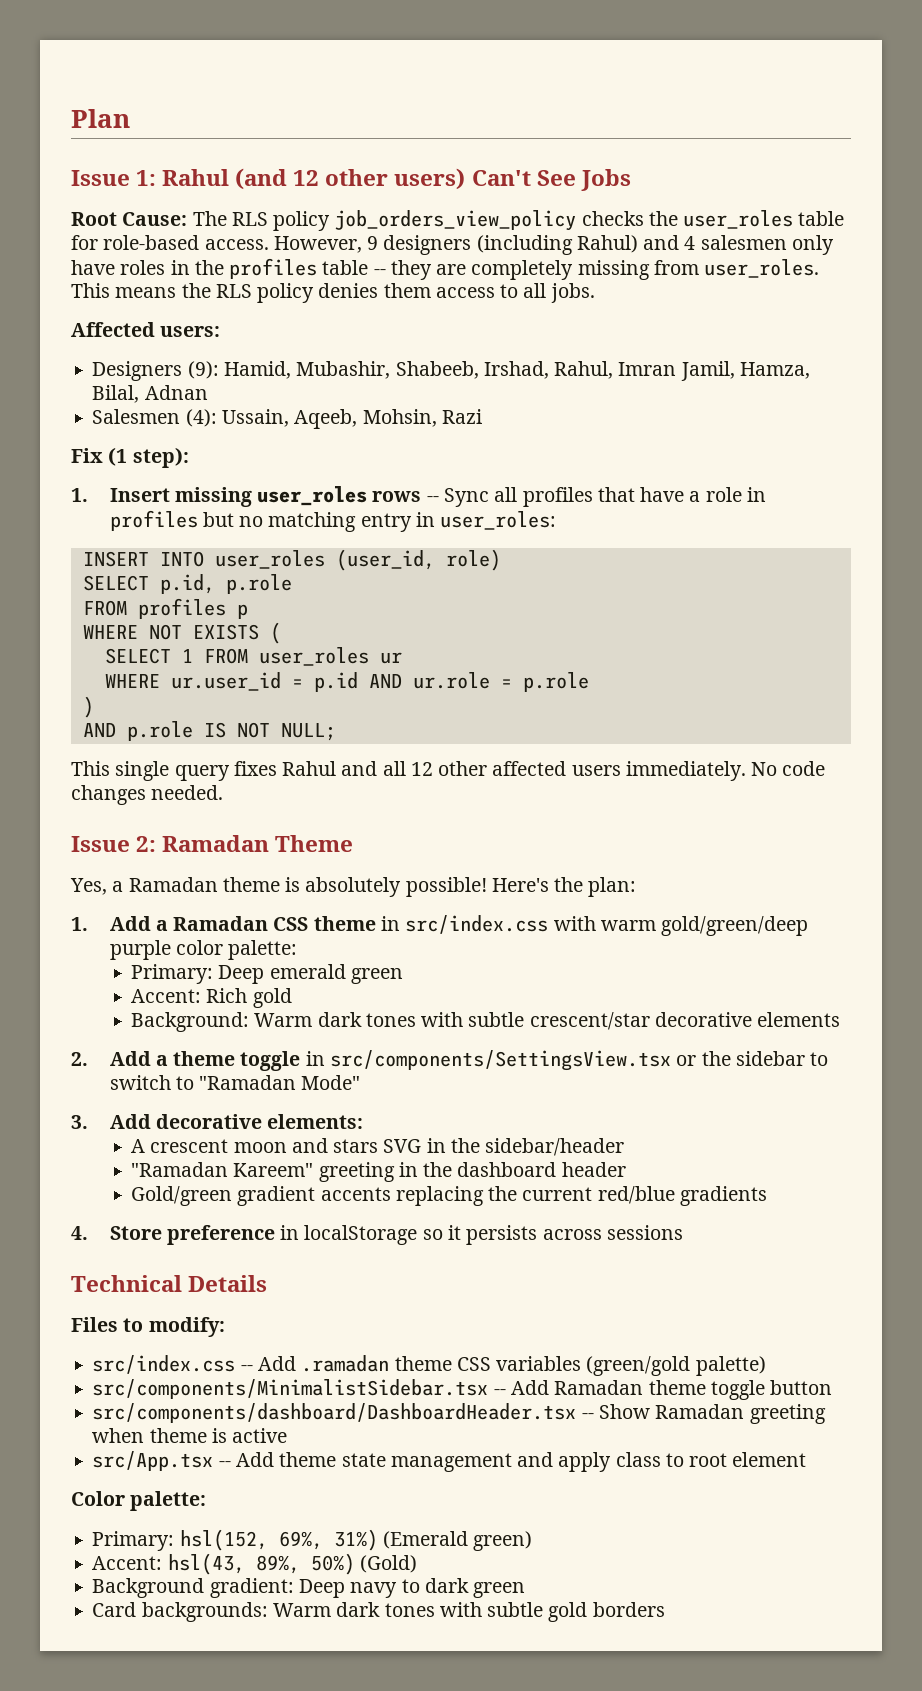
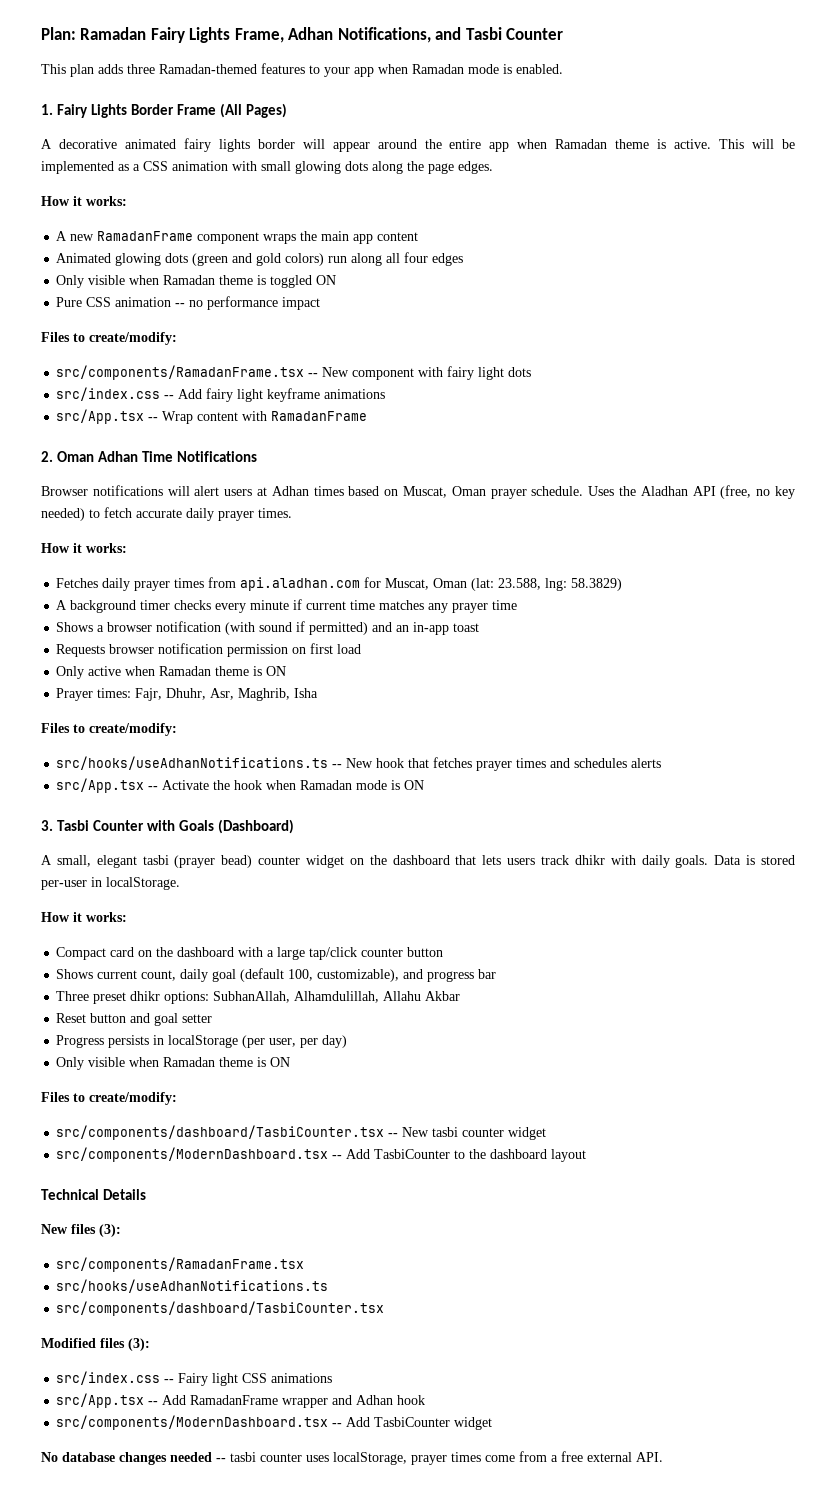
[71,109,130,128] [71,168,631,191] [71,210,845,231] [71,235,834,255] [71,258,820,280] [71,283,595,303] [71,322,221,337] [92,361,810,381] [92,385,208,403] [92,409,482,429] [71,447,189,468] [71,486,766,507] [109,510,557,532] [82,549,501,571] [82,574,292,594] [82,598,248,619] [82,622,281,644] [104,647,402,666] [104,672,589,692] [82,696,94,718] [82,721,336,741] [71,761,826,781] [71,785,224,805] [71,835,354,852] [70,877,637,897] [71,915,809,936] [109,940,298,960] [131,964,403,984] [131,988,292,1008] [131,1012,841,1032] [71,1050,829,1071] [109,1075,361,1090] [71,1114,364,1129] [131,1138,625,1156] [131,1162,626,1182] [131,1186,767,1206] [71,1225,683,1245] [71,1275,268,1292] [71,1317,225,1337] [92,1355,766,1376] [92,1379,833,1400] [92,1403,826,1424] [92,1428,288,1443] [92,1451,807,1472] [71,1491,207,1511] [92,1529,533,1551] [92,1553,417,1575] [92,1578,526,1598] [92,1602,665,1622] Plan // Issue 1: Rahul (and 12 other users) Can't See Jobs // Root Cause: The RLS policy job_orders_view_policy checks the user_roles table for role-based access. However, 9 designers (including Rahul) and 4 salesmen only have roles in the profiles table -- they are completely missing from user_roles. This means the RLS policy denies them access to all jobs. // Affected users: // Designers (9): Hamid, Mubashir, Shabeeb, Irshad, Rahul, Imran Jamil, Hamza, Bilal, Adnan // Salesmen (4): Ussain, Aqeeb, Mohsin, Razi // Fix (1 step): // 1. Insert missing user_roles rows -- Sync all profiles that have a role in profiles but no matching entry in user_roles: // INSERT INTO user_roles (user_id, role) // SELECT p.id, p.role // FROM profiles p // WHERE NOT EXISTS ( // SELECT 1 FROM user_roles ur // WHERE ur.user_id = p.id AND ur.role = p.role // ) // AND p.role IS NOT NULL; // This single query fixes Rahul and all 12 other affected users immediately. No code changes needed. // Issue 2: Ramadan Theme // Yes, a Ramadan theme is absolutely possible! Here's the plan: // 1. Add a Ramadan CSS theme in src/index.css with warm gold/green/deep purple color palette: // Primary: Deep emerald green // Accent: Rich gold // Background: Warm dark tones with subtle crescent/star decorative elements // 2. Add a theme toggle in src/components/SettingsView.tsx or the sidebar to switch to "Ramadan Mode" // 3. Add decorative elements: // A crescent moon and stars SVG in the sidebar/header // "Ramadan Kareem" greeting in the dashboard header // Gold/green gradient accents replacing the current red/blue gradients // 4. Store preference in localStorage so it persists across sessions // Technical Details // Files to modify: // src/index.css -- Add .ramadan theme CSS variables (green/gold palette) // src/components/MinimalistSidebar.tsx -- Add Ramadan theme toggle button // src/components/dashboard/DashboardHeader.tsx -- Show Ramadan greeting when theme is active // src/App.tsx -- Add theme state management and apply class to root element // Color palette: // Primary: hsl(152, 69%, 31%) (Emerald green) // Accent: hsl(43, 89%, 50%) (Gold) // Background gradient: Deep navy to dark green // Card backgrounds: Warm dark tones with subtle gold borders -> [41,27,564,43] [41,63,563,77] [41,103,288,118] [41,138,795,152] [41,161,493,174] [41,196,127,206] [56,231,419,244] [56,252,464,266] [56,275,337,288] [56,296,321,310] [41,332,177,345] [56,365,532,380] [56,387,386,402] [56,409,368,424] [41,451,258,462] [41,485,795,499] [41,507,292,521] [41,543,127,553] [56,577,623,591] [56,599,518,613] [56,621,480,635] [56,643,362,657] [56,666,287,679] [56,688,319,701] [41,723,177,736] [56,756,662,771] [56,778,425,793] [41,819,295,834] [41,855,795,868] [41,877,180,890] [41,912,127,922] [56,947,444,960] [56,968,497,982] [56,991,461,1004] [56,1013,213,1026] [56,1035,348,1048] [56,1057,291,1070] [41,1092,177,1105] [56,1125,547,1140] [56,1147,587,1162] [41,1189,147,1200] [41,1224,121,1237] [56,1257,305,1272] [56,1279,329,1293] [56,1301,385,1316] [41,1338,150,1351] [56,1371,333,1386] [56,1393,426,1408] [56,1415,493,1430] [41,1451,663,1465] Plan: Ramadan Fairy Lights Frame, Adhan Notifications, and Tasbi Counter // This plan adds three Ramadan-themed features to your app when Ramadan mode is enabled. // 1. Fairy Lights Border Frame (All Pages) // A decorative animated fairy lights border will appear around the entire app when Ramadan theme is active. This will be implemented as a CSS animation with small glowing dots along the page edges. // How it works: // A new RamadanFrame component wraps the main app content // Animated glowing dots (green and gold colors) run along all four edges // Only visible when Ramadan theme is toggled ON // Pure CSS animation -- no performance impact // Files to create/modify: // src/components/RamadanFrame.tsx -- New component with fairy light dots // src/index.css -- Add fairy light keyframe animations // src/App.tsx -- Wrap content with RamadanFrame // 2. Oman Adhan Time Notifications // Browser notifications will alert users at Adhan times based on Muscat, Oman prayer schedule. Uses the Aladhan API (free, no key needed) to fetch accurate daily prayer times. // How it works: // Fetches daily prayer times from api.aladhan.com for Muscat, Oman (lat: 23.588, lng: 58.3829) // A background timer checks every minute if current time matches any prayer time // Shows a browser notification (with sound if permitted) and an in-app toast // Requests browser notification permission on first load // Only active when Ramadan theme is ON // Prayer times: Fajr, Dhuhr, Asr, Maghrib, Isha // Files to create/modify: // src/hooks/useAdhanNotifications.ts -- New hook that fetches prayer times and schedules alerts // src/App.tsx -- Activate the hook when Ramadan mode is ON // 3. Tasbi Counter with Goals (Dashboard) // A small, elegant tasbi (prayer bead) counter widget on the dashboard that lets users track dhikr with daily goals. Data is stored per-user in localStorage. // How it works: // Compact card on the dashboard with a large tap/click counter button // Shows current count, daily goal (default 100, customizable), and progress bar // Three preset dhikr options: SubhanAllah, Alhamdulillah, Allahu Akbar // Reset button and goal setter // Progress persists in localStorage (per user, per day) // Only visible when Ramadan theme is ON // Files to create/modify: // src/components/dashboard/TasbiCounter.tsx -- New tasbi counter widget // src/components/ModernDashboard.tsx -- Add TasbiCounter to the dashboard layout // Technical Details // New files (3): // src/components/RamadanFrame.tsx // src/hooks/useAdhanNotifications.ts // src/components/dashboard/TasbiCounter.tsx // Modified files (3): // src/index.css -- Fairy light CSS animations // src/App.tsx -- Add RamadanFrame wrapper and Adhan hook // src/components/ModernDashboard.tsx -- Add TasbiCounter widget // No database changes needed -- tasbi counter uses localStorage, prayer times come from a free external API.

